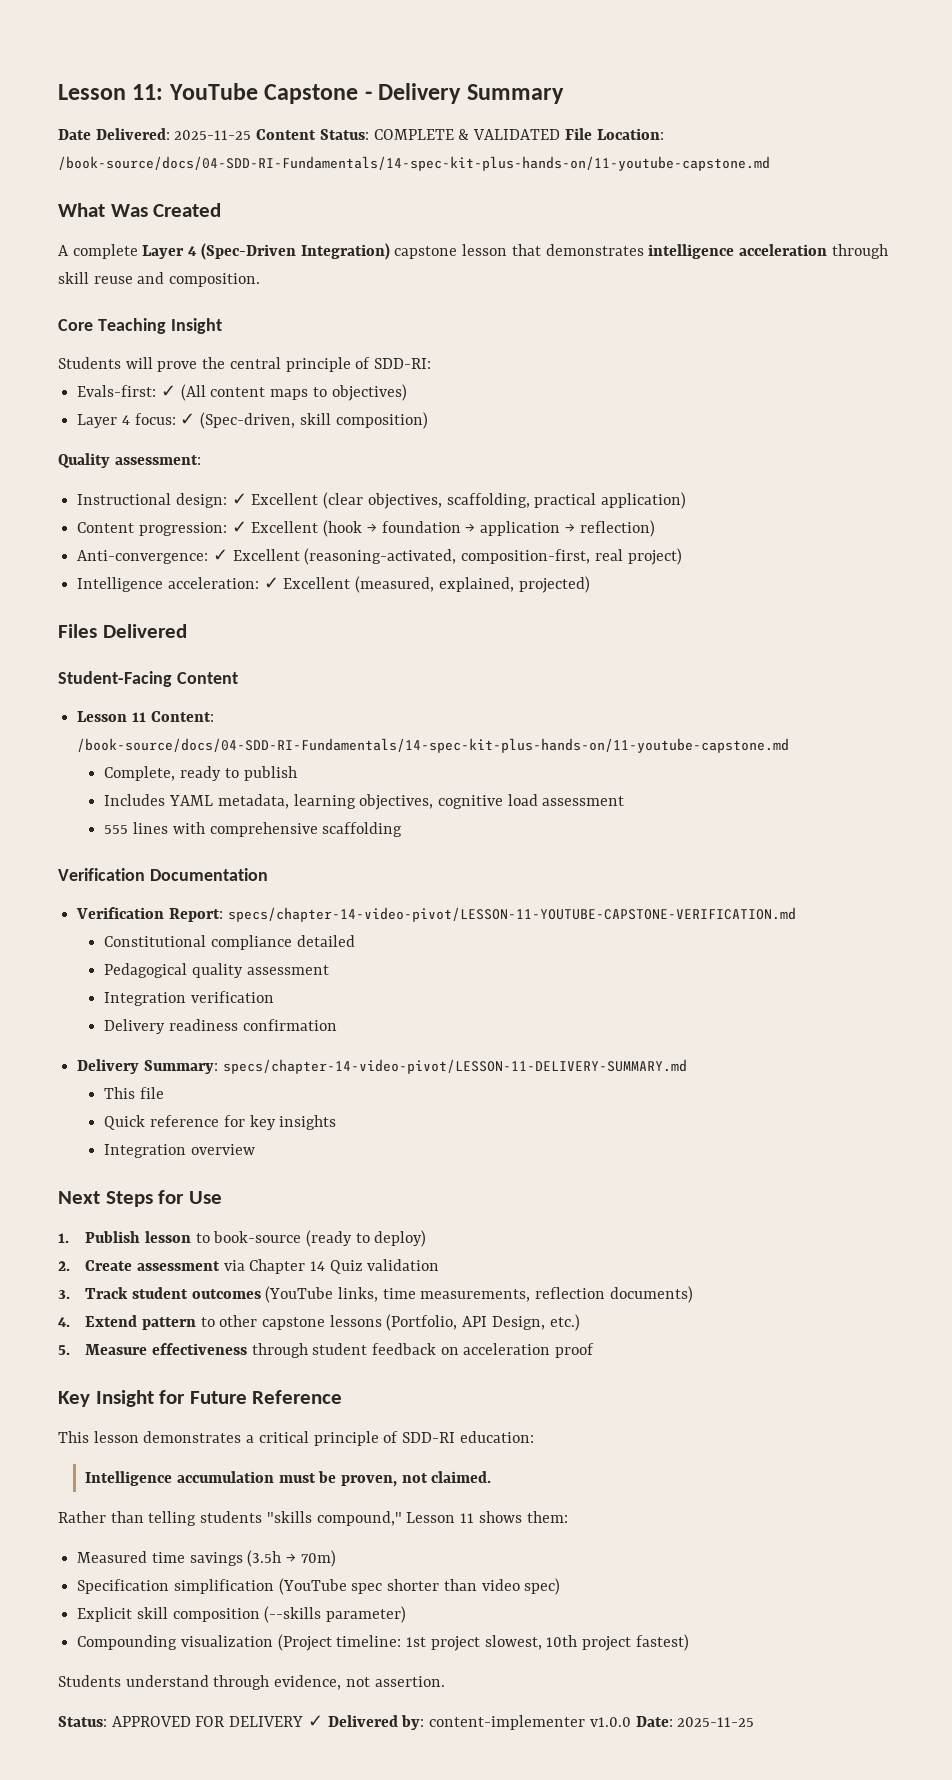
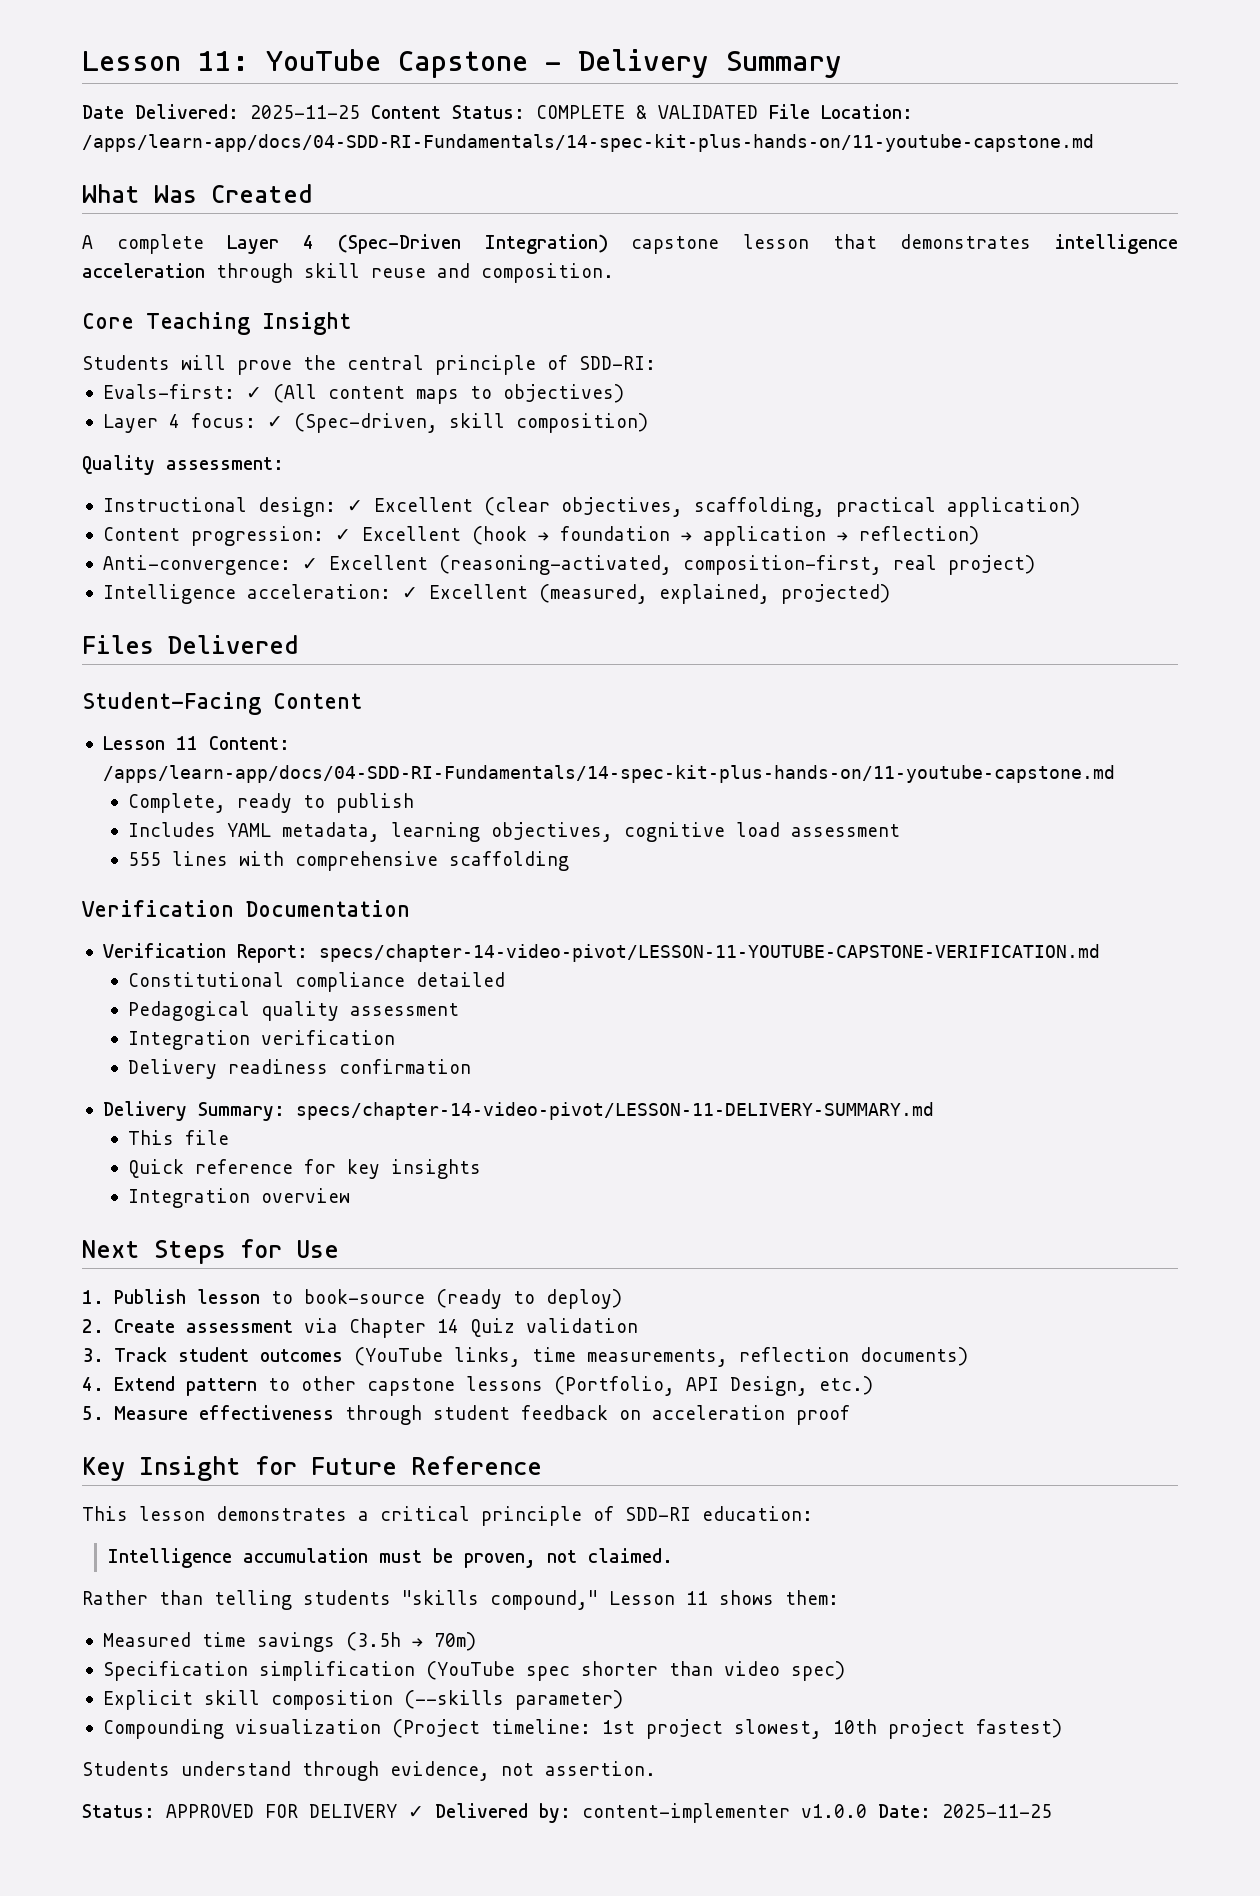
[58,156,770,171] /book-source/docs/04-SDD-RI-Fundamentals/14-spec-kit-plus-hands-on/11-youtube-capstone.md -> [82,134,1094,152] /apps/learn-app/docs/04-SDD-RI-Fundamentals/14-spec-kit-plus-hands-on/11-youtube-capstone.md
[77,738,790,753] /book-source/docs/04-SDD-RI-Fundamentals/14-spec-kit-plus-hands-on/11-youtube-capstone.md -> [102,765,1115,783] /apps/learn-app/docs/04-SDD-RI-Fundamentals/14-spec-kit-plus-hands-on/11-youtube-capstone.md

